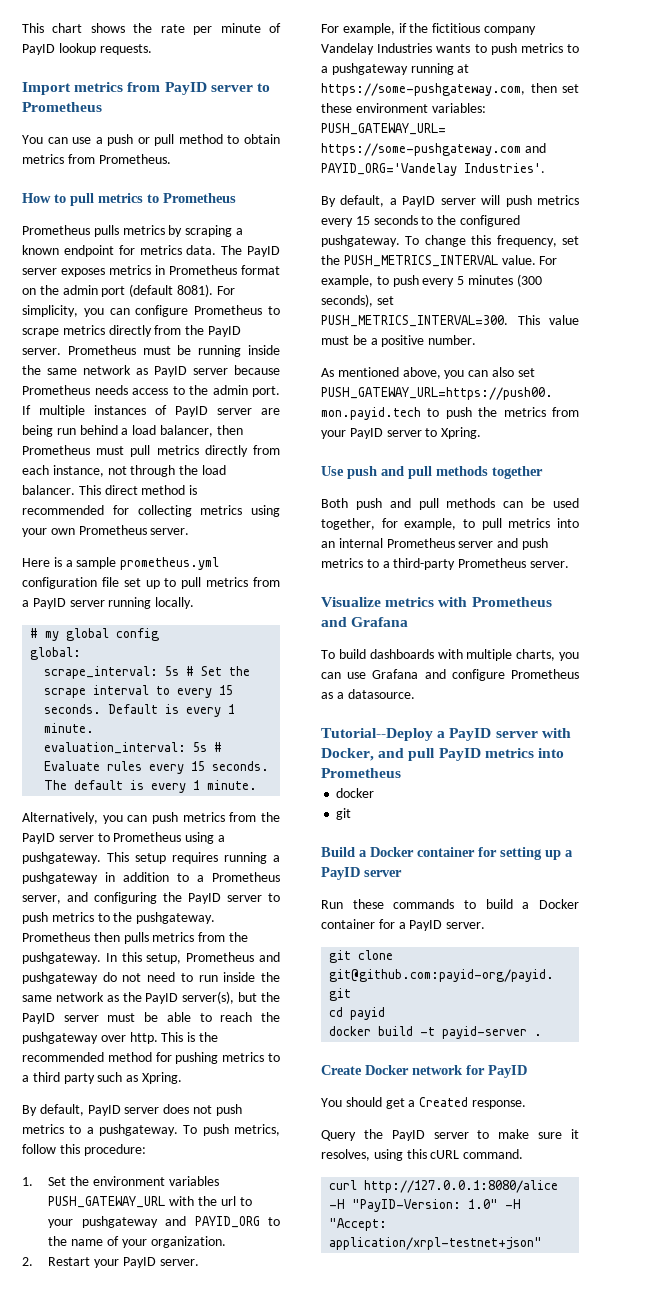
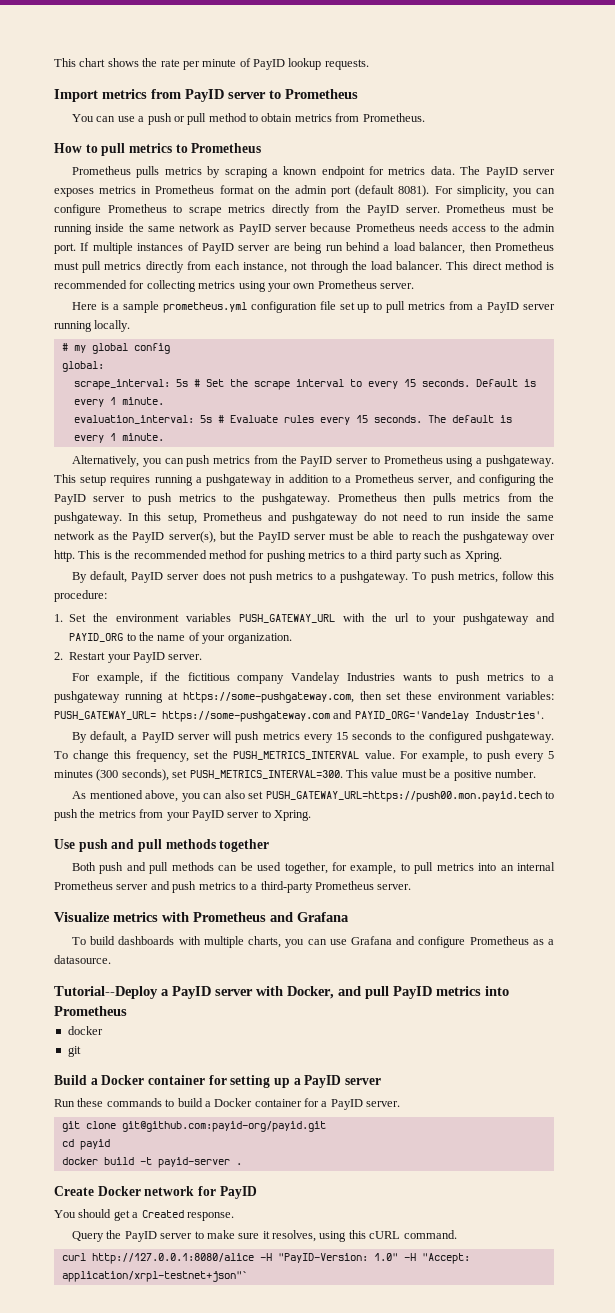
[329,1237,543,1250] application/xrpl-testnet+json" -> [61,1271,248,1282] application/xrpl-testnet+json"`

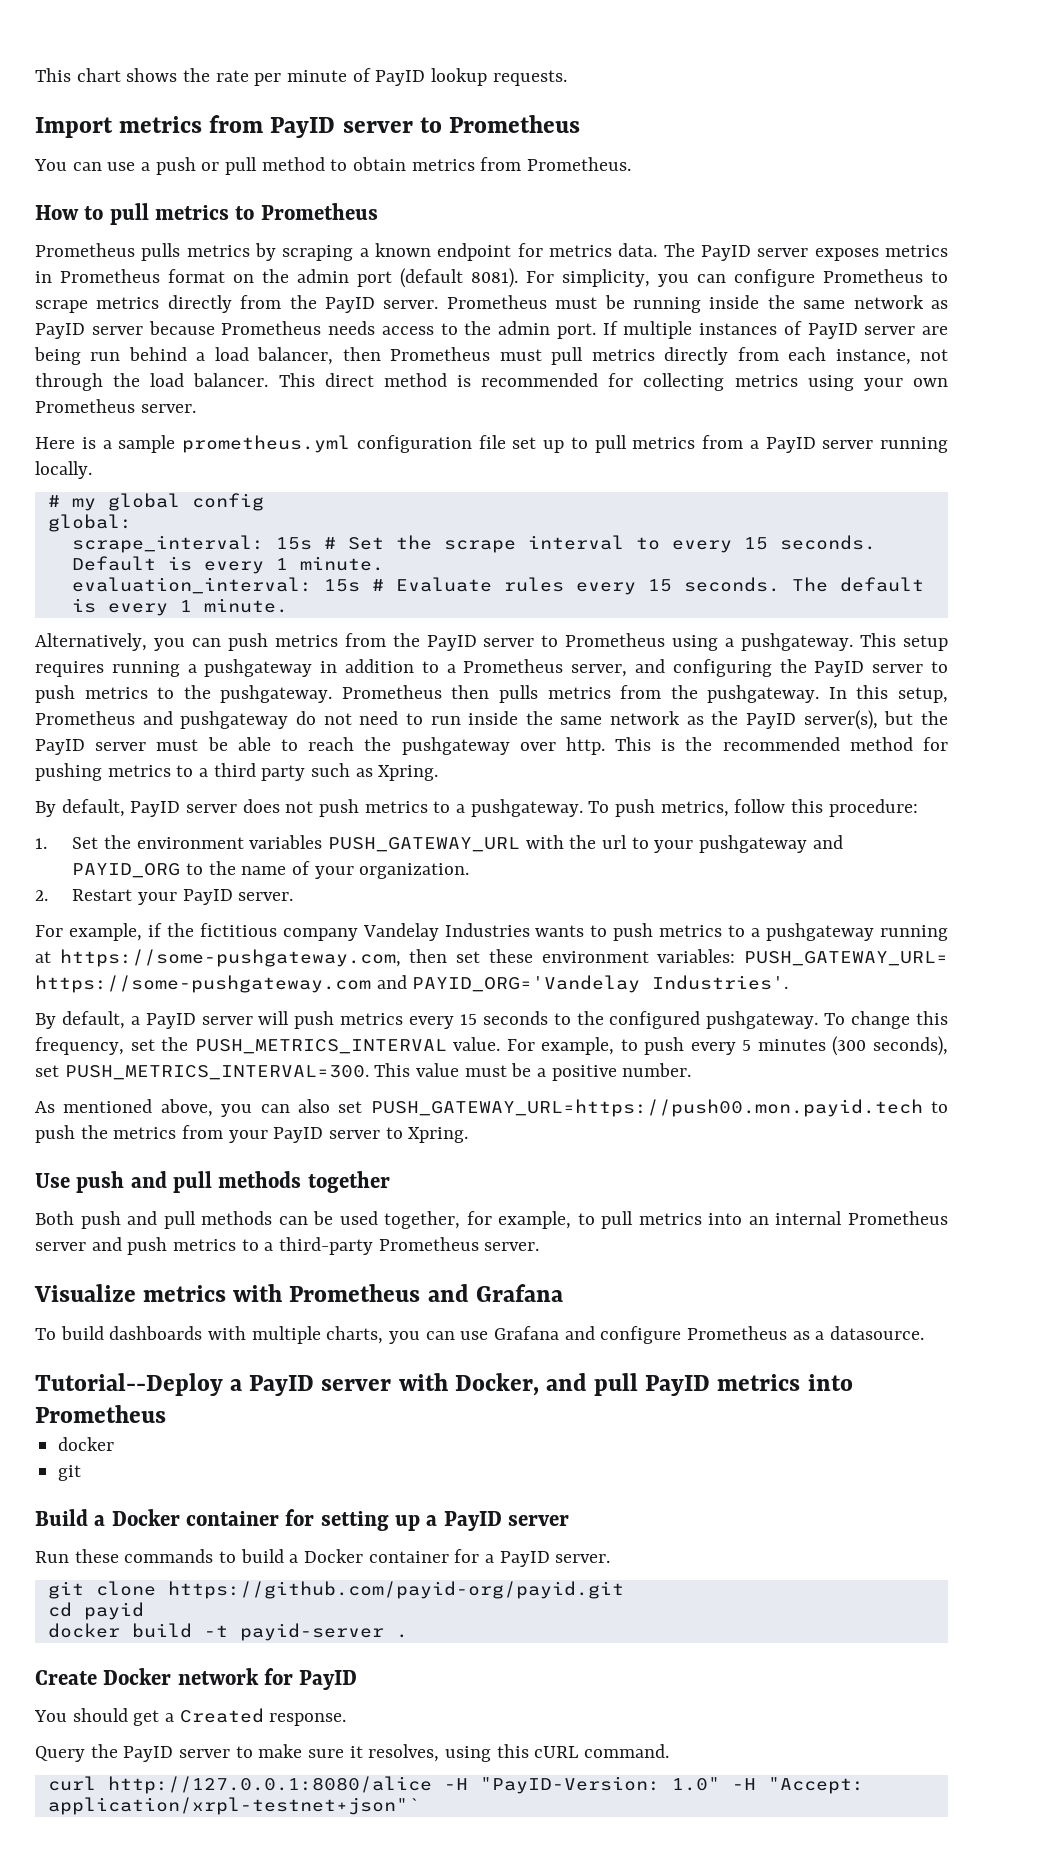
[175,379,188,387] 5s -> [275,537,312,550] 15s
[199,415,212,423] 5s -> [323,579,360,592] 15s
[121,1121,326,1132] git@github.com:payid-org/payid.git -> [167,1581,624,1599] https://github.com/payid-org/payid.git

